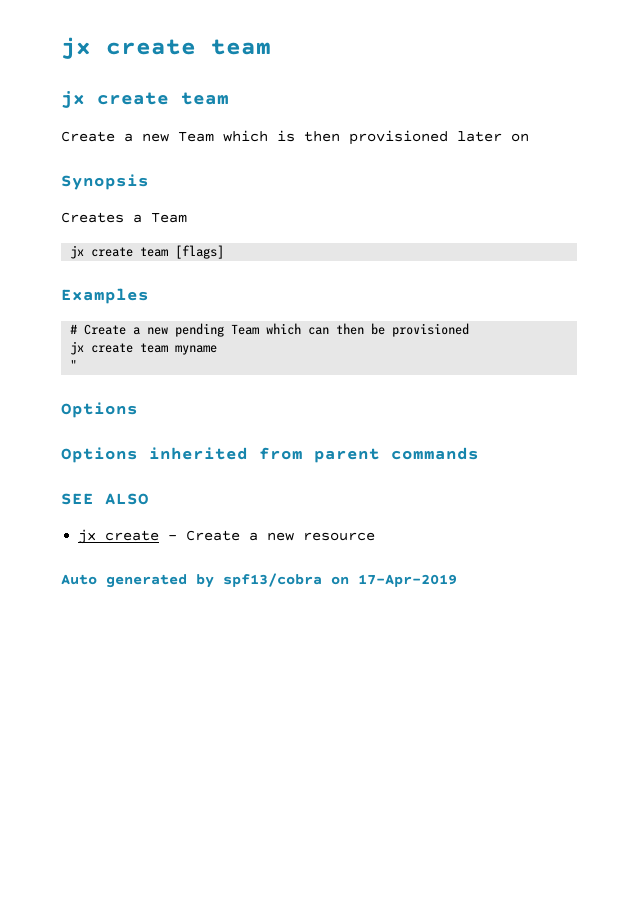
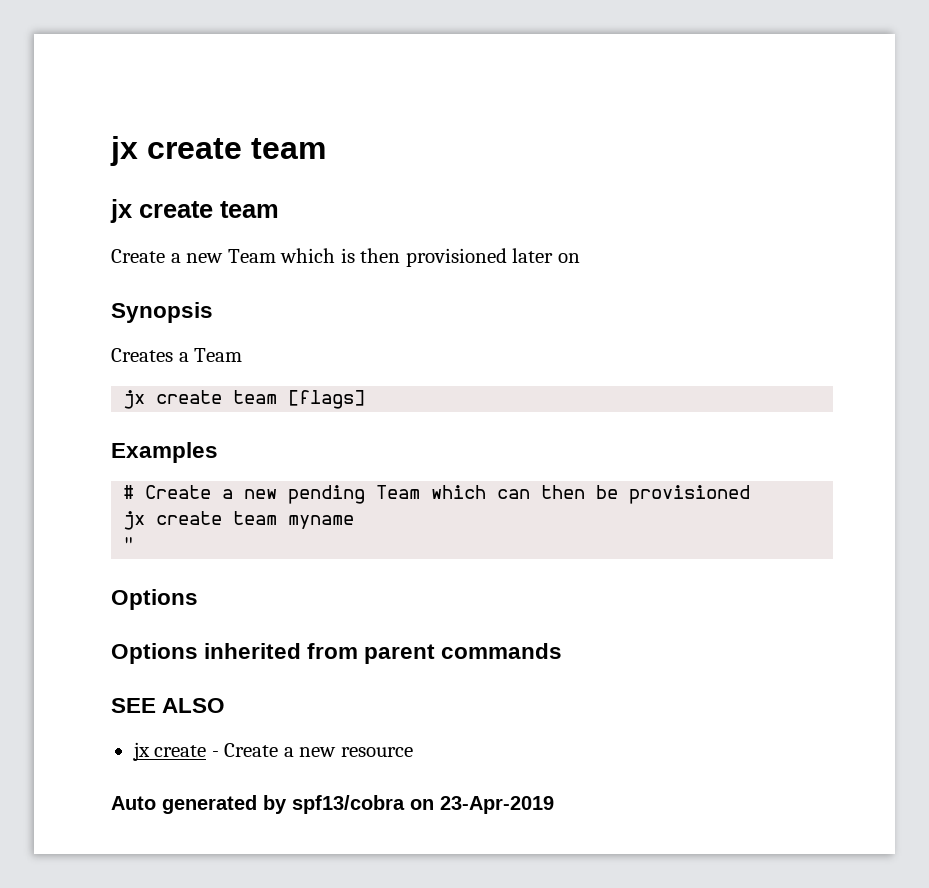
[358,574,457,587] 17-Apr-2019 -> [440,796,554,814] 23-Apr-2019

